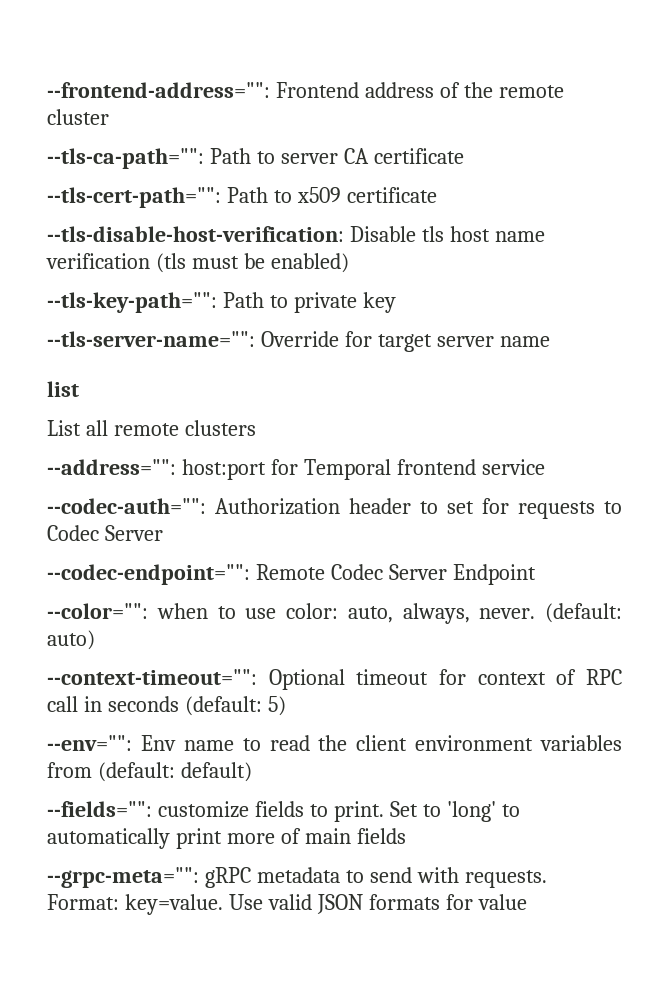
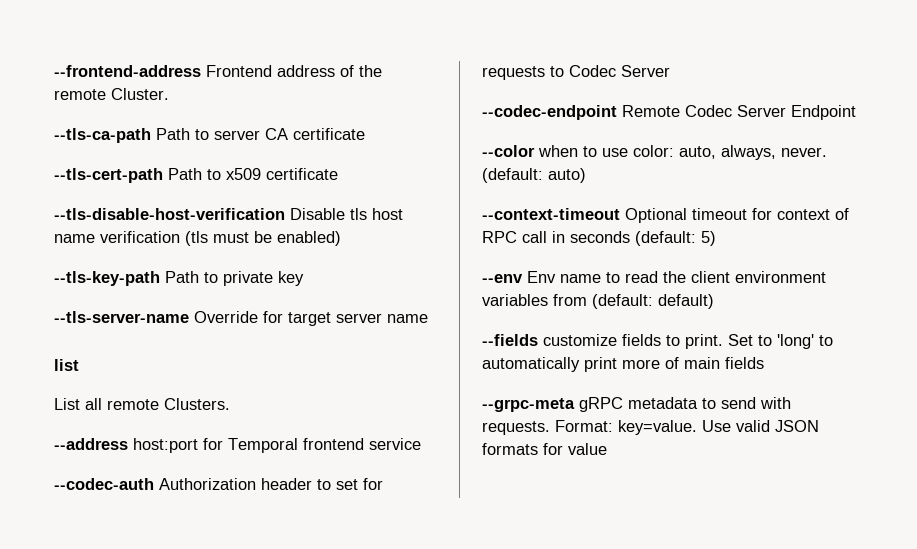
[47,82,270,98] --frontend-address="": -> [54,65,201,77] --frontend-address
[47,109,109,125] [47,148,204,169] cluster // --tls-ca-path="": -> [111,88,169,100] [54,128,151,143] Cluster. // --tls-ca-path
[47,187,221,208] --tls-cert-path="": -> [54,168,163,183] --tls-cert-path
[47,226,344,242] --tls-disable-host-verification: -> [54,208,285,220] --tls-disable-host-verification
[47,292,217,313] --tls-key-path="": -> [54,271,160,286] --tls-key-path
[47,331,255,347] --tls-server-name="": -> [54,311,189,323] --tls-server-name
[184,420,256,436] [47,459,176,475] clusters // --address="": -> [164,398,230,410] [54,438,128,450] Clusters. // --address
[47,498,206,514] --codec-auth="": -> [54,478,154,490] --codec-auth
[47,564,250,585] --codec-endpoint="": -> [482,105,617,120] --codec-endpoint
[47,603,148,619] --color="": -> [482,145,535,157] --color
[47,669,257,685] --context-timeout="": -> [482,208,620,220] --context-timeout
[47,735,132,751] --env="": -> [482,274,523,283] --env
[47,801,152,817] --fields="": -> [482,334,538,346] --fields
[47,867,199,888] --grpc-meta="": -> [482,398,575,412] --grpc-meta

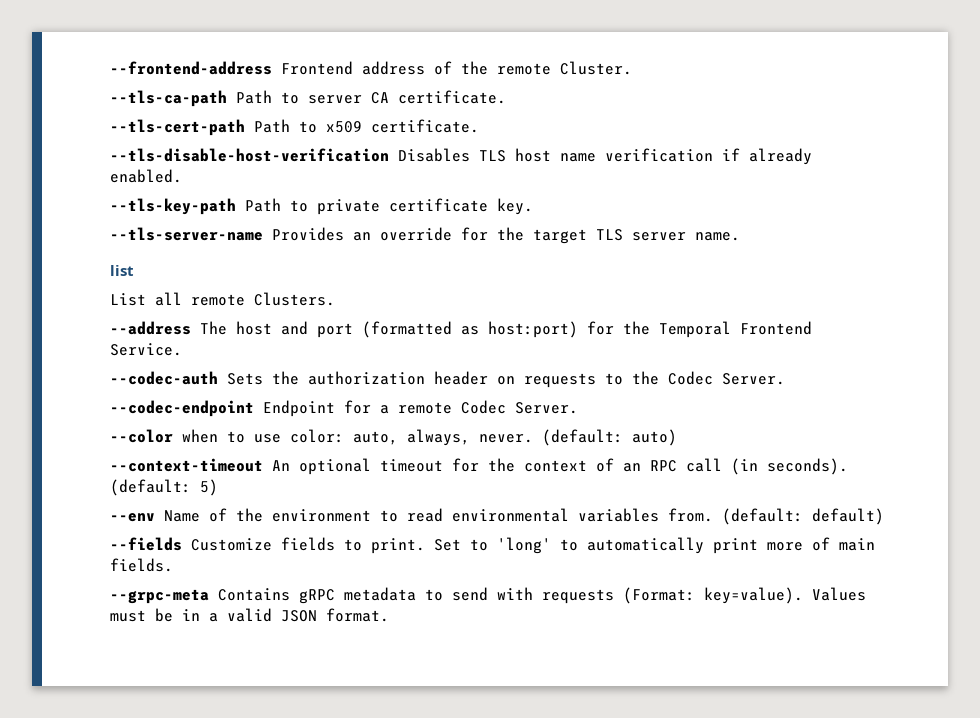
[293,128,365,140] certificate -> [398,90,506,104] certificate.
[266,168,338,180] certificate -> [371,119,479,133] certificate.
[290,208,367,220] Disable tls -> [398,148,506,162] Disables TLS
[185,231,341,246] (tls must be enabled) -> [722,148,812,165] [110,169,182,183] if already enabled.
[278,271,304,286] key -> [389,198,533,215] certificate key.
[194,311,428,326] Override for target server name -> [272,227,740,244] Provides an override for the target TLS server name.
[133,438,421,453] [54,478,383,490] [482,65,670,80] [482,105,856,120] host:port for Temporal frontend service // --codec-auth Authorization header to set for requests to Codec Server // --codec-endpoint Remote Codec Server Endpoint -> [200,321,812,338] [110,343,182,356] [110,371,785,388] [110,400,578,417] The host and port (formatted as host:port) for the Temporal Frontend Service. // --codec-auth Sets the authorization header on requests to the Codec Server. // --codec-endpoint Endpoint for a remote Codec Server.
[625,208,687,223] Optional -> [272,458,371,475] An optional
(772, 214) none -> [488,458,515,472] the
(849, 214) none -> [623,463,641,472] an
[552,231,630,243] in seconds -> [731,458,848,475] (in seconds).
[527,271,826,283] [482,294,587,306] Env name to read the client environment variables from -> [164,508,713,522] Name of the environment to read environmental variables from.
[543,334,617,346] customize -> [191,538,272,551] Customize
[725,357,764,369] fields -> [110,558,173,572] fields.
(575, 405) none -> [218,588,290,601] Contains
[482,420,819,435] [482,443,607,455] requests. Format: key=value. Use valid JSON formats for value -> [542,587,866,604] [110,608,389,622] requests (Format: key=value). Values must be in a valid JSON format.

